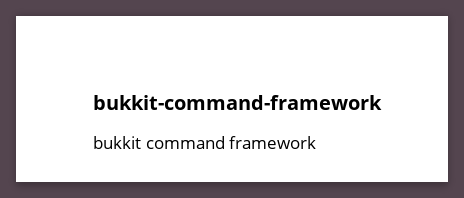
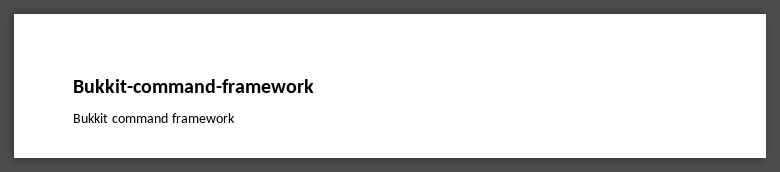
[93,95,382,110] [93,136,141,149] bukkit-command-framework // bukkit -> [73,79,314,93] [73,113,108,123] Bukkit-command-framework // Bukkit

